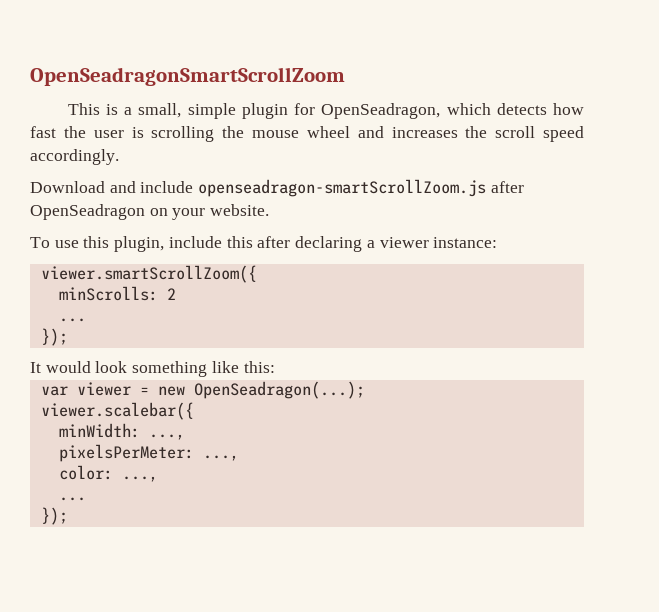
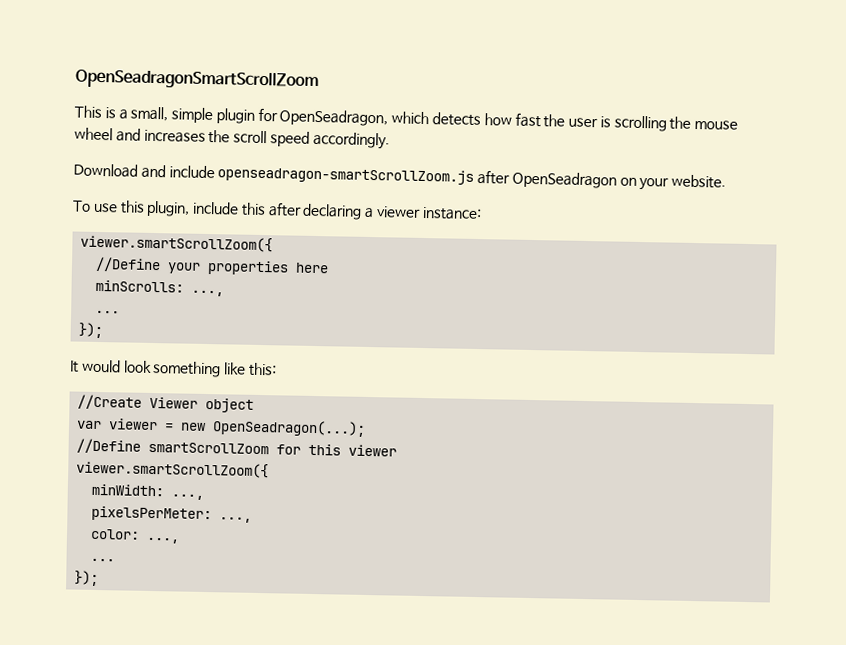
(257, 274) none -> [95,256,330,276] // //Define your properties here
[166,288,176,300] 2 -> [191,289,225,297] ...,
(275, 367) none -> [77,394,255,413] // //Create Viewer object
[40,402,194,420] viewer.scalebar({ -> [76,438,398,457] [76,460,270,479] //Define smartScrollZoom for this viewer // viewer.smartScrollZoom({

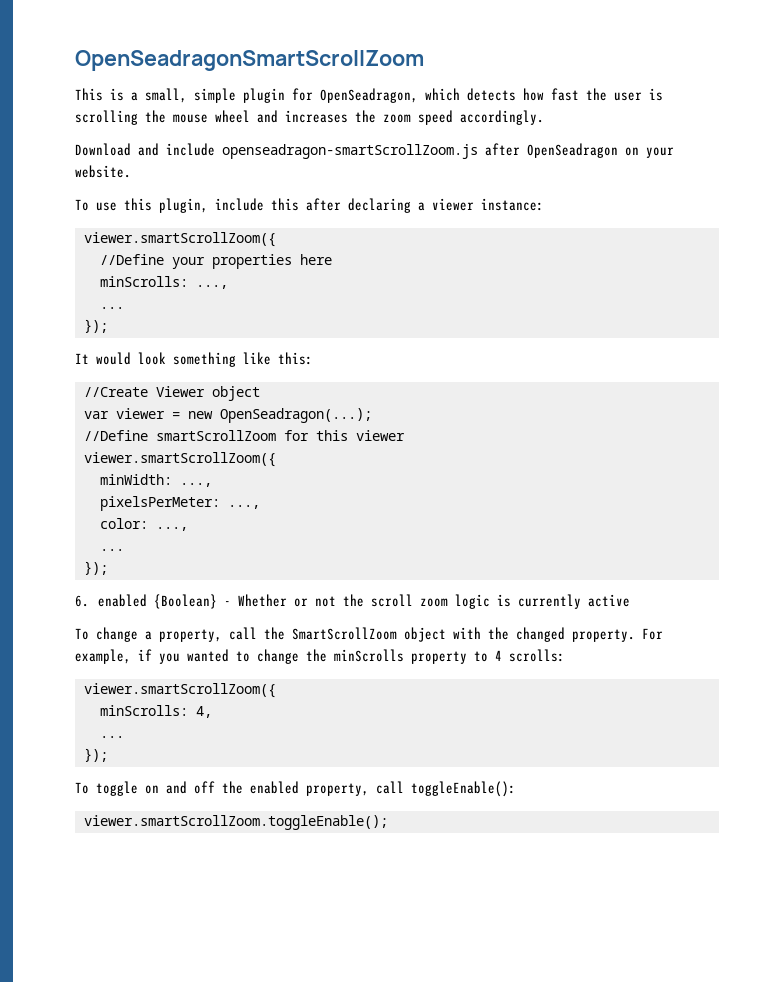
[233,130,268,144] scroll -> [383,114,411,123] zoom
(100, 578) none -> [75,594,631,609] [75,627,663,642] [75,649,565,664] [83,683,276,698] [99,705,212,718] [99,736,124,738] [83,748,108,762] [75,781,516,797] [83,815,388,830] // 6. enabled {Boolean} - Whether or not the scroll zoom logic is currently active // To change a property, call the SmartScrollZoom object with the changed property. For example, if you wanted to change the minScrolls property to 4 scrolls: // viewer.smartScrollZoom({ // minScrolls: 4, // ... // }); // To toggle on and off the enabled property, call toggleEnable(): // viewer.smartScrollZoom.toggleEnable();

